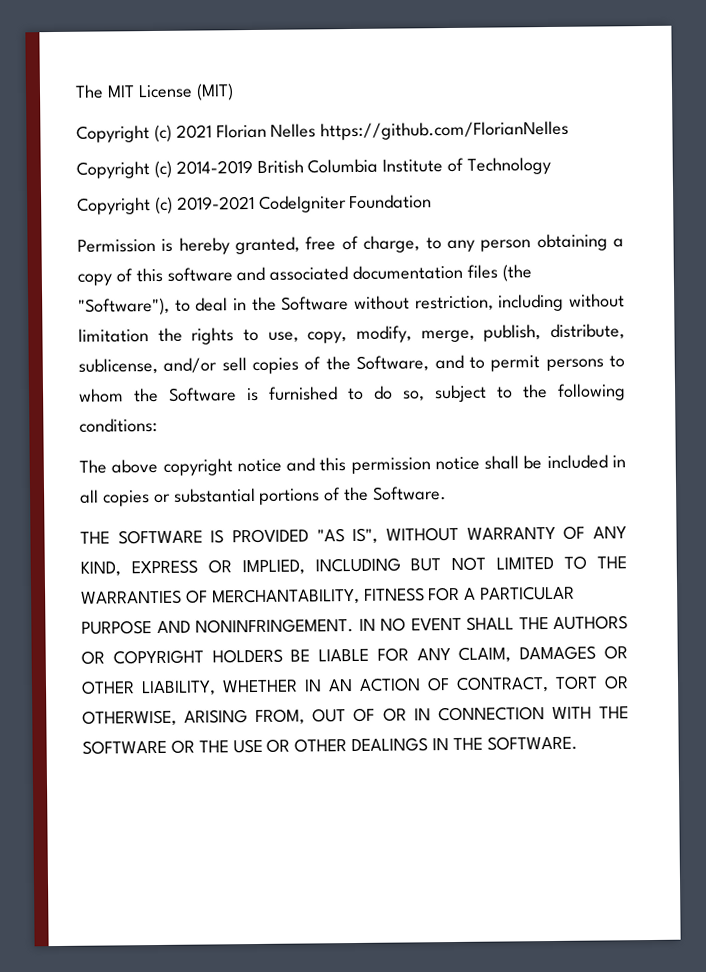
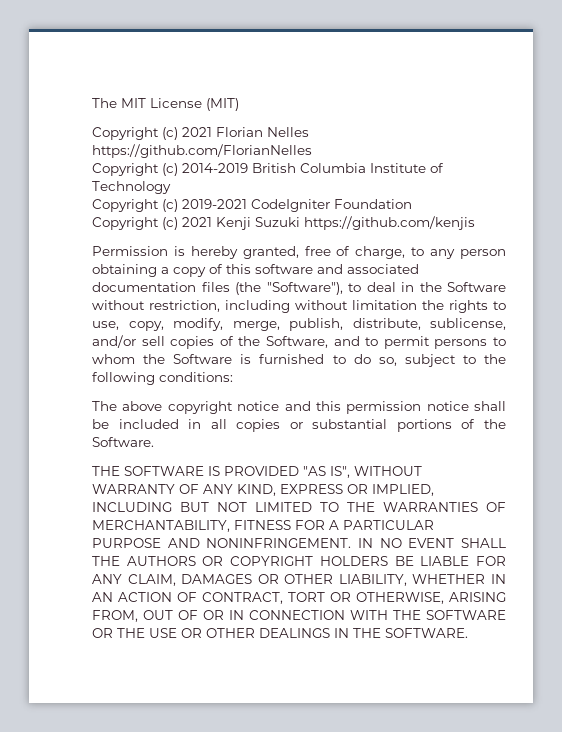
(433, 202) none -> [92,216,475,230] // Copyright (c) 2021 Kenji Suzuki https://github.com/kenjis

